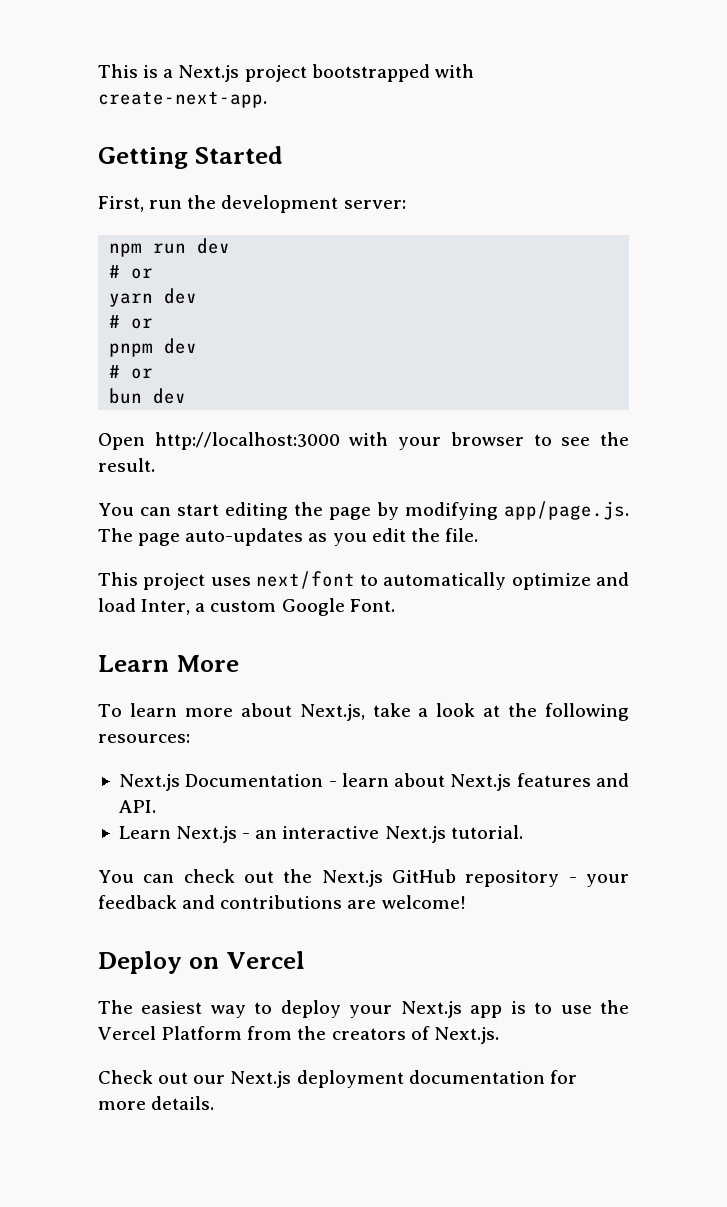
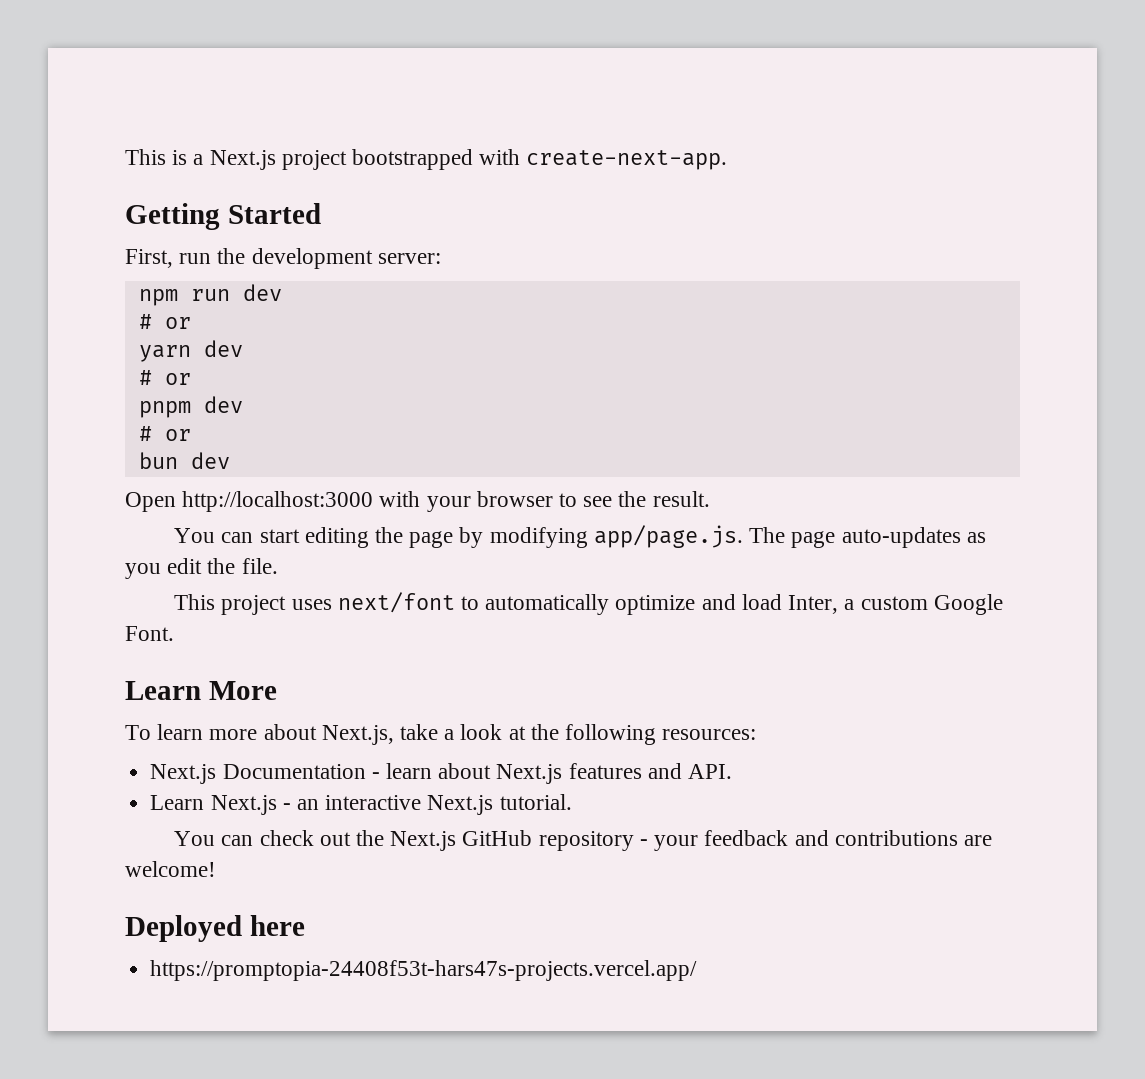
[98,951,305,974] [98,1000,629,1018] [98,1026,499,1044] [98,1070,577,1088] [98,1096,215,1110] Deploy on Vercel // The easiest way to deploy your Next.js app is to use the Vercel Platform from the creators of Next.js. // Check out our Next.js deployment documentation for more details. -> [125,915,305,942] [150,960,698,981] Deployed here // https://promptopia-24408f53t-hars47s-projects.vercel.app/

